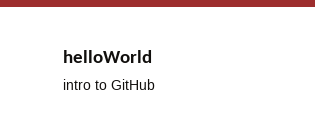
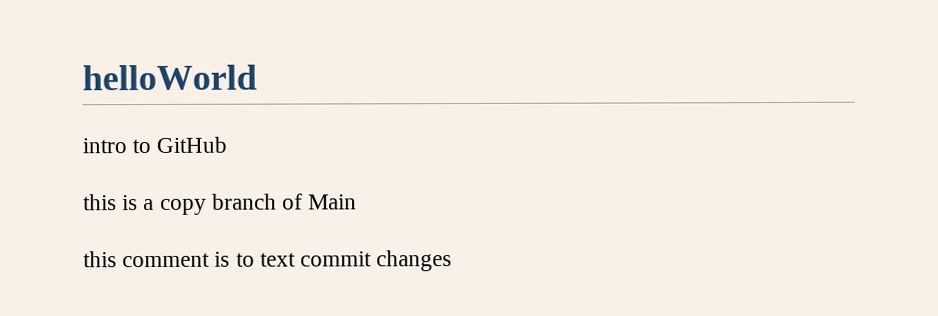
(155, 84) none -> [83,193,358,215] [83,250,453,272] // this is a copy branch of Main // this comment is to text commit changes

